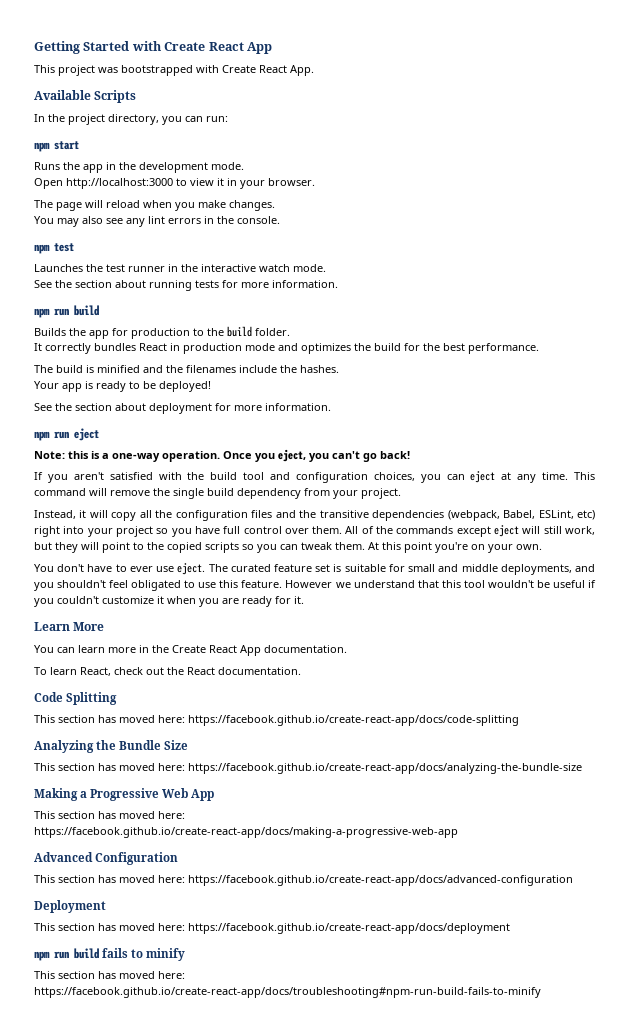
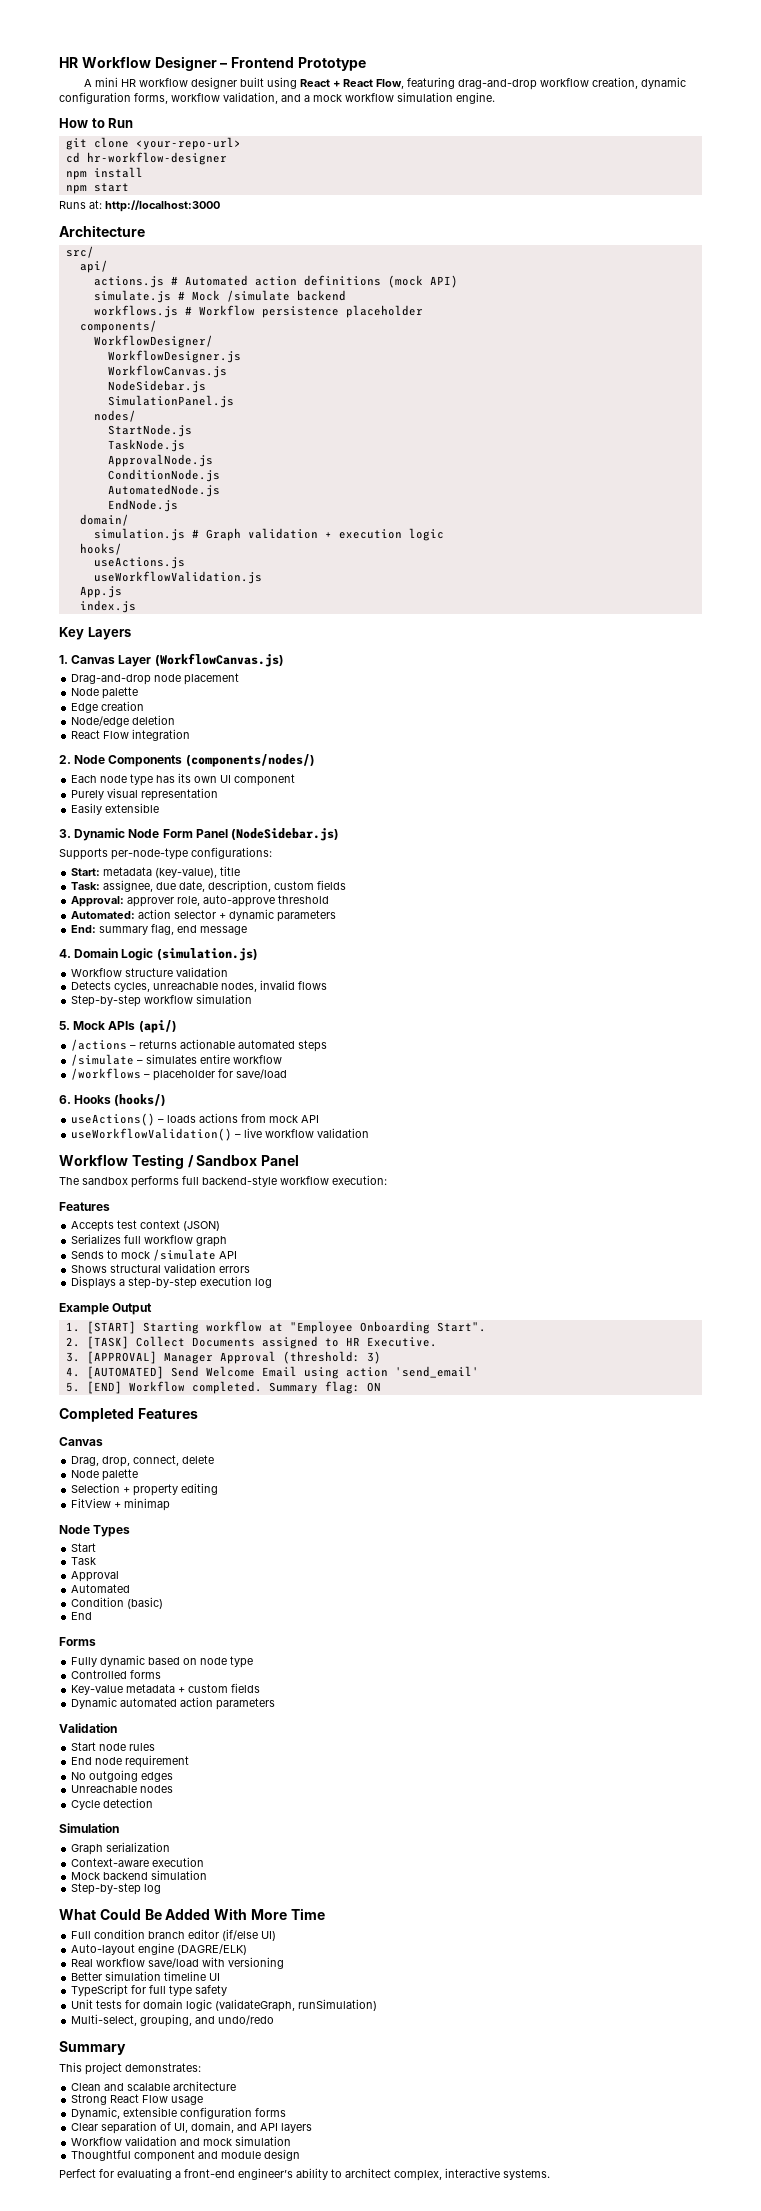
[34,41,272,54] [34,65,314,76] [34,90,137,103] [34,114,228,125] [34,141,79,152] [34,162,244,173] [34,178,315,189] [34,200,275,211] [34,216,280,227] [34,243,74,254] [34,264,326,272] [34,280,338,291] [34,305,99,318] [34,326,290,339] [34,343,539,354] [34,365,339,373] [34,381,211,392] [34,403,331,414] [34,428,99,441] [34,449,410,462] [34,471,595,483] [34,488,401,499] [34,510,595,521] [34,525,595,537] [34,542,542,553] [34,563,595,575] [34,580,596,591] [34,596,304,607] [34,622,105,631] [34,645,347,656] [34,667,301,676] [34,692,118,705] [34,715,519,726] [34,740,189,753] [34,763,582,774] [34,788,215,801] [34,811,185,819] [34,827,458,838] [34,852,179,865] [34,875,573,886] [34,900,106,913] [34,923,510,934] [34,948,186,961] [34,971,185,979] [34,987,541,998] Getting Started with Create React App // This project was bootstrapped with Create React App. // Available Scripts // In the project directory, you can run: // npm start // Runs the app in the development mode. // Open http://localhost:3000 to view it in your browser. // The page will reload when you make changes. // You may also see any lint errors in the console. // npm test // Launches the test runner in the interactive watch mode. // See the section about running tests for more information. // npm run build // Builds the app for production to the build folder. // It correctly bundles React in production mode and optimizes the build for the best performance. // The build is minified and the filenames include the hashes. // Your app is ready to be deployed! // See the section about deployment for more information. // npm run eject // Note: this is a one-way operation. Once you eject, you can't go back! // If you aren't satisfied with the build tool and configuration choices, you can eject at any time. This command will remove the single build dependency from your project. // Instead, it will copy all the configuration files and the transitive dependencies (webpack, Babel, ESLint, etc) right into your project so you have full control over them. All of the commands except eject will still work, but they will point to the copied scripts so you can tweak them. At this point you're on your own. // You don't have to ever use eject. The curated feature set is suitable for small and middle deployments, and you shouldn't feel obligated to use this feature. However we understand that this tool wouldn't be useful if you couldn't customize it when you are ready for it. // Learn More // You can learn more in the Create React App documentation. // To learn React, check out the React documentation. // Code Splitting // This section has moved here: https://facebook.github.io/create-react-app/docs/code-splitting // Analyzing the Bundle Size // This section has moved here: https://facebook.github.io/create-react-app/docs/analyzing-the-bundle-size // Making a Progressive Web App // This section has moved here: https://facebook.github.io/create-react-app/docs/making-a-progressive-web-app // Advanced Configuration // This section has moved here: https://facebook.github.io/create-react-app/docs/advanced-configuration // Deployment // This section has moved here: https://facebook.github.io/create-react-app/docs/deployment // npm run build fails to minify // This section has moved here: https://facebook.github.io/create-react-app/docs/troubleshooting#npm-run-build-fails-to-minify -> [59,56,366,71] [83,77,686,90] [59,92,495,104] [59,118,134,128] [65,137,241,150] [65,152,227,165] [65,167,143,180] [65,183,129,194] [59,200,220,212] [59,225,145,237] [65,246,94,258] [79,260,108,273] [93,275,458,288] [93,290,346,303] [93,305,423,318] [79,320,157,333] [93,335,213,348] [107,350,241,363] [107,365,227,378] [107,380,206,393] [107,395,234,408] [93,410,136,422] [107,424,192,437] [107,439,185,452] [107,454,213,467] [107,469,220,482] [107,484,220,497] [107,499,178,512] [79,514,129,526] [93,528,444,541] [79,543,122,555] [93,557,185,569] [93,571,262,584] [79,586,122,598] [79,600,136,613] [59,627,131,640] [59,653,284,667] [71,673,240,685] [71,687,139,699] [71,701,145,713] [71,715,176,727] [71,729,191,741] [59,754,315,767] [71,773,296,786] [71,788,219,801] [71,803,160,815] [59,828,340,841] [59,847,272,860] [71,866,241,878] [71,880,347,893] [71,895,330,907] [71,909,337,922] [71,924,248,935] [59,948,258,961] [71,967,229,977] [71,980,328,992] [71,994,253,1007] [59,1020,177,1033] [71,1039,328,1052] [71,1054,283,1066] [71,1068,288,1081] [59,1094,167,1106] [71,1113,320,1126] [71,1128,370,1141] [59,1154,300,1169] [59,1175,387,1188] [59,1202,110,1211] [71,1220,221,1232] [71,1234,228,1247] [71,1249,238,1261] [71,1263,251,1273] [71,1276,273,1289] [59,1303,153,1315] [65,1321,486,1334] [65,1336,437,1349] [65,1351,381,1364] [65,1366,479,1379] [65,1381,381,1394] [59,1408,198,1422] [59,1437,103,1446] [71,1455,215,1467] [71,1469,139,1481] [71,1483,219,1496] [71,1498,171,1511] [59,1525,131,1537] [71,1543,97,1552] [71,1557,97,1565] [71,1571,120,1582] [71,1584,131,1593] [71,1597,164,1609] [71,1612,93,1620] [59,1637,96,1646] [71,1655,254,1668] [71,1670,162,1679] [71,1683,261,1695] [71,1697,276,1710] [59,1723,117,1733] [71,1742,156,1751] [71,1755,190,1768] [71,1770,174,1782] [71,1785,174,1793] [71,1798,154,1810] [59,1823,119,1833] [71,1842,171,1855] [71,1857,205,1867] [71,1870,208,1880] [71,1883,162,1895] [59,1908,325,1920] [71,1929,277,1941] [71,1943,248,1955] [71,1957,285,1969] [71,1971,221,1981] [71,1984,228,1997] [71,1999,378,2012] [71,2014,275,2027] [59,2041,126,2055] [59,2062,201,2075] [71,2081,237,2091] [71,2094,204,2105] [71,2107,287,2119] [71,2121,313,2134] [71,2136,292,2146] [71,2149,301,2162] [59,2168,550,2181] HR Workflow Designer – Frontend Prototype // A mini HR workflow designer built using React + React Flow, featuring drag-and-drop workflow creation, dynamic configuration forms, workflow validation, and a mock workflow simulation engine. // How to Run // git clone <your-repo-url> // cd hr-workflow-designer // npm install // npm start // Runs at: http://localhost:3000 // Architecture // src/ // api/ // actions.js # Automated action definitions (mock API) // simulate.js # Mock /simulate backend // workflows.js # Workflow persistence placeholder // components/ // WorkflowDesigner/ // WorkflowDesigner.js // WorkflowCanvas.js // NodeSidebar.js // SimulationPanel.js // nodes/ // StartNode.js // TaskNode.js // ApprovalNode.js // ConditionNode.js // AutomatedNode.js // EndNode.js // domain/ // simulation.js # Graph validation + execution logic // hooks/ // useActions.js // useWorkflowValidation.js // App.js // index.js // Key Layers // 1. Canvas Layer (WorkflowCanvas.js) // Drag-and-drop node placement // Node palette // Edge creation // Node/edge deletion // React Flow integration // 2. Node Components (components/nodes/) // Each node type has its own UI component // Purely visual representation // Easily extensible // 3. Dynamic Node Form Panel (NodeSidebar.js) // Supports per-node-type configurations: // Start: metadata (key-value), title // Task: assignee, due date, description, custom fields // Approval: approver role, auto-approve threshold // Automated: action selector + dynamic parameters // End: summary flag, end message // 4. Domain Logic (simulation.js) // Workflow structure validation // Detects cycles, unreachable nodes, invalid flows // Step-by-step workflow simulation // 5. Mock APIs (api/) // /actions – returns actionable automated steps // /simulate – simulates entire workflow // /workflows – placeholder for save/load // 6. Hooks (hooks/) // useActions() – loads actions from mock API // useWorkflowValidation() – live workflow validation // Workflow Testing / Sandbox Panel // The sandbox performs full backend-style workflow execution: // Features // Accepts test context (JSON) // Serializes full workflow graph // Sends to mock /simulate API // Shows structural validation errors // Displays a step-by-step execution log // Example Output // 1. [START] Starting workflow at "Employee Onboarding Start". // 2. [TASK] Collect Documents assigned to HR Executive. // 3. [APPROVAL] Manager Approval (threshold: 3) // 4. [AUTOMATED] Send Welcome Email using action 'send_email' // 5. [END] Workflow completed. Summary flag: ON // Completed Features // Canvas // Drag, drop, connect, delete // Node palette // Selection + property editing // FitView + minimap // Node Types // Start // Task // Approval // Automated // Condition (basic) // End // Forms // Fully dynamic based on node type // Controlled forms // Key-value metadata + custom fields // Dynamic automated action parameters // Validation // Start node rules // End node requirement // No outgoing edges // Unreachable nodes // Cycle detection // Simulation // Graph serialization // Context-aware execution // Mock backend simulation // Step-by-step log // What Could Be Added With More Time // Full condition branch editor (if/else UI) // Auto-layout engine (DAGRE/ELK) // Real workflow save/load with versioning // Better simulation timeline UI // TypeScript for full type safety // Unit tests for domain logic (validateGraph, runSimulation) // Multi-select, grouping, and undo/redo // Summary // This project demonstrates: // Clean and scalable architecture // Strong React Flow usage // Dynamic, extensible configuration forms // Clear separation of UI, domain, and API layers // Workflow validation and mock simulation // Thoughtful component and module design // Perfect for evaluating a front-end engineer’s ability to architect complex, interactive systems.

